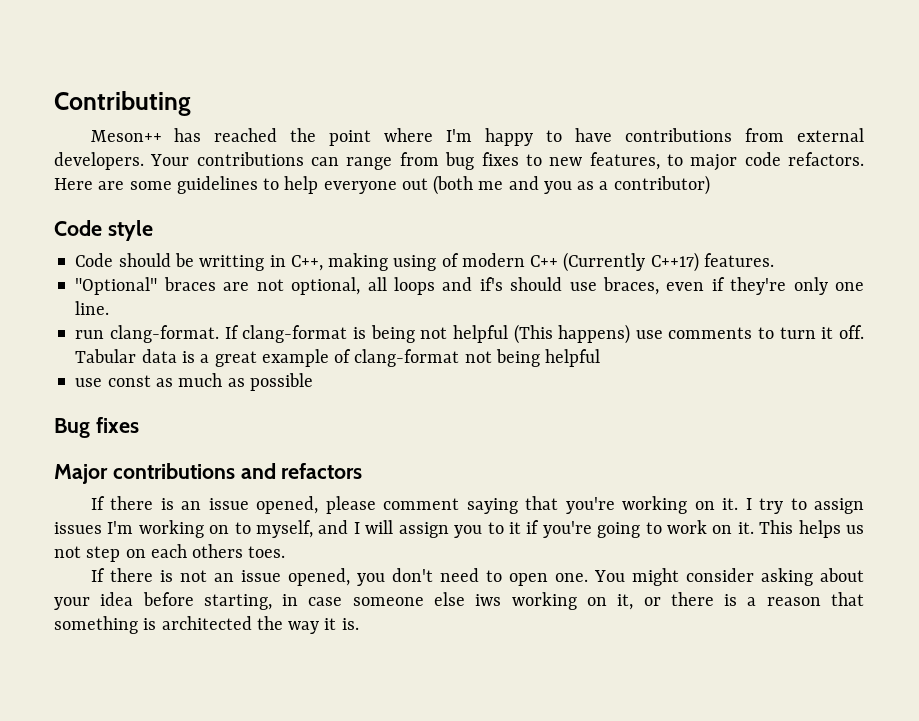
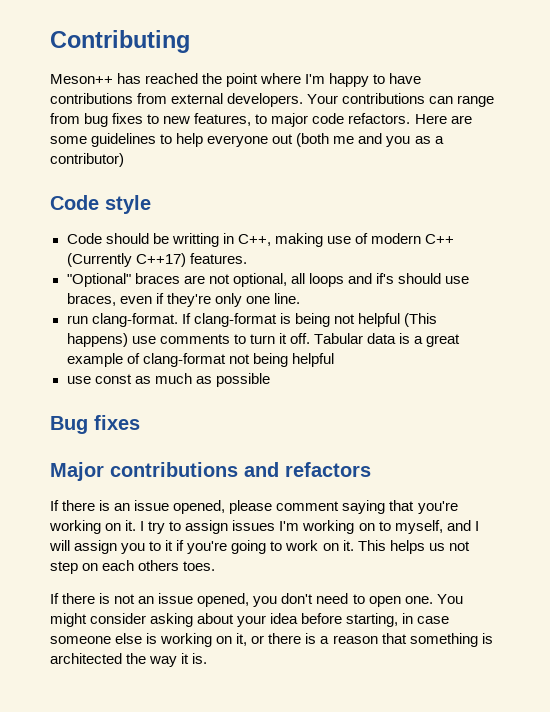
[393,255,437,271] using -> [326,236,351,244] use
[475,594,502,606] iws -> [146,633,158,644] is

